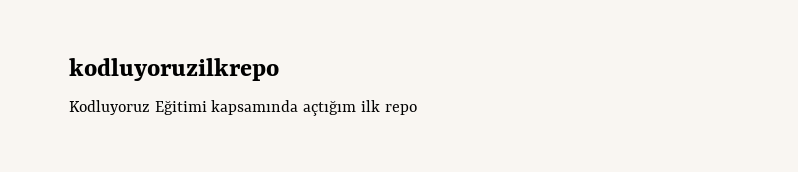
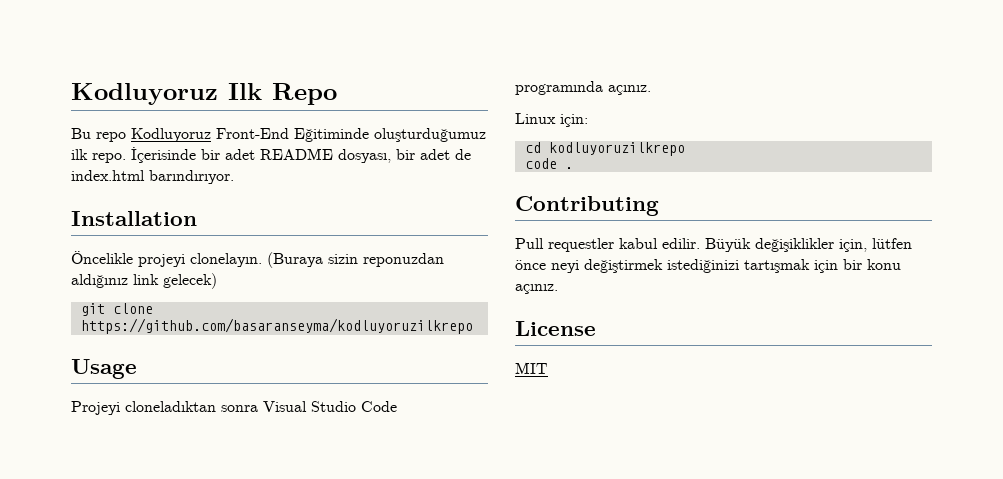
[69,58,279,81] [69,100,417,116] kodluyoruzilkrepo // Kodluyoruz Eğitimi kapsamında açtığım ilk repo -> [71,83,337,105] [71,128,486,142] [71,147,471,163] [71,170,234,184] [71,211,197,226] [71,251,444,268] [71,273,217,289] [80,303,153,316] [80,318,473,334] [71,359,137,379] [71,401,397,415] [515,81,651,95] [515,113,588,127] [524,142,685,156] [524,158,573,169] [515,196,659,216] [515,238,912,252] [515,259,901,273] [515,284,558,294] [515,321,596,336] [515,362,548,374] Kodluyoruz Ilk Repo // Bu repo Kodluyoruz Front-End Eğitiminde oluşturduğumuz ilk repo. İçerisinde bir adet README dosyası, bir adet de index.html barındırıyor. // Installation // Öncelikle projeyi clonelayın. (Buraya sizin reponuzdan aldığınız link gelecek) // git clone https://github.com/basaranseyma/kodluyoruzilkrepo // Usage // Projeyi cloneladıktan sonra Visual Studio Code programında açınız. // Linux için: // cd kodluyoruzilkrepo // code . // Contributing // Pull requestler kabul edilir. Büyük değişiklikler için, lütfen önce neyi değiştirmek istediğinizi tartışmak için bir konu açınız. // License // MIT

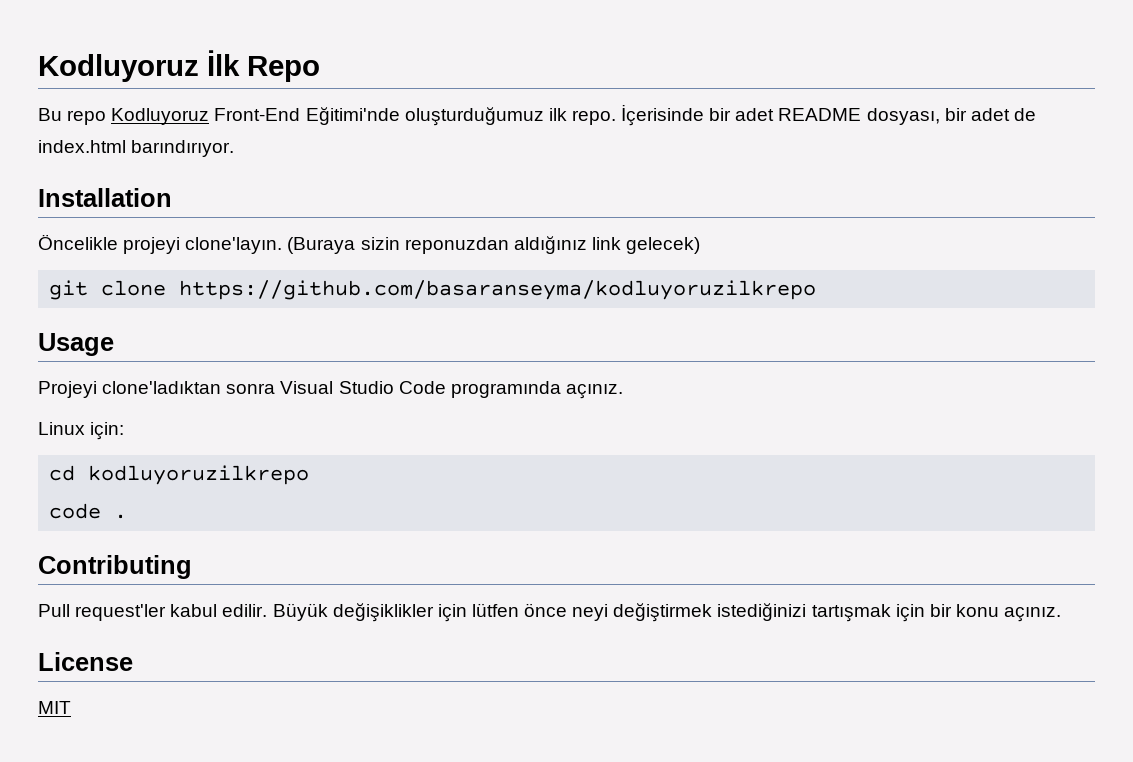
[71,83,262,105] Kodluyoruz Ilk -> [38,50,240,82] Kodluyoruz İlk
[294,128,369,142] Eğitiminde -> [305,107,400,125] Eğitimi'nde
[190,253,262,267] clonelayın. -> [185,237,283,254] clone'layın.
[125,401,216,412] cloneladıktan -> [102,381,222,394] clone'ladıktan
[548,238,614,252] requestler -> [75,604,167,621] request'ler
[839,239,867,252] için, -> [437,604,467,622] için

